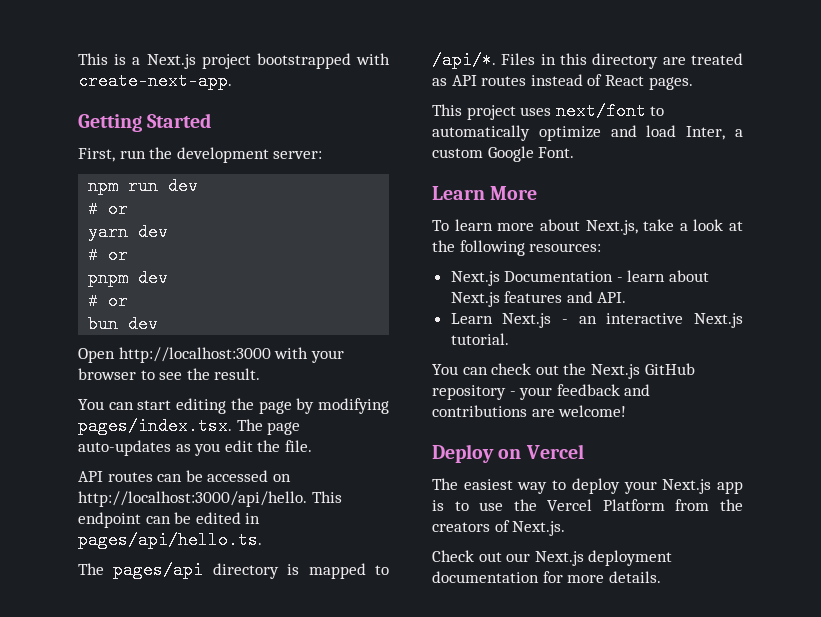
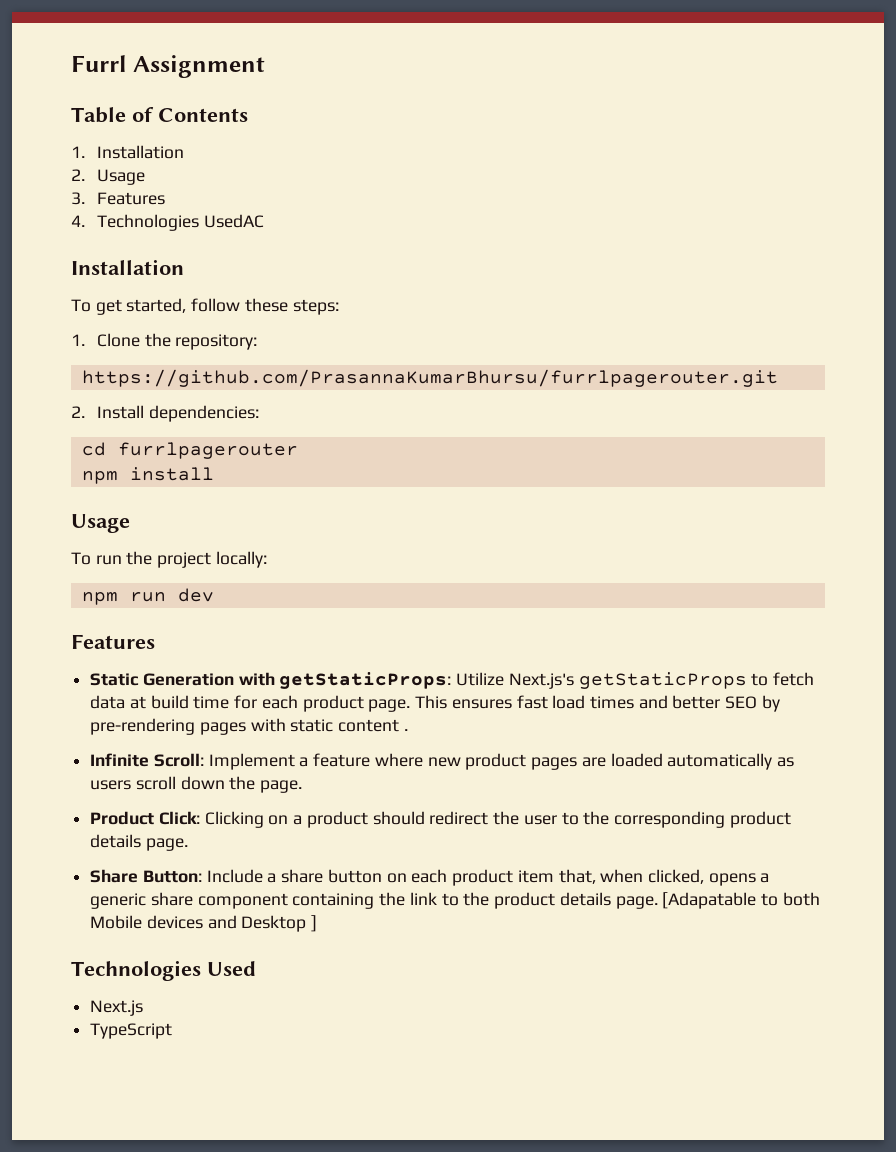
[78,53,390,69] [78,72,232,90] [78,113,212,132] [78,147,323,163] [88,177,199,195] [88,200,129,218] [88,223,169,241] [88,246,129,264] [88,269,169,287] [88,292,129,310] [88,315,159,333] [78,347,344,363] [78,368,261,380] [78,398,389,414] [78,417,301,435] [78,440,312,456] [78,470,291,482] [78,491,342,507] [78,512,261,528] [78,531,262,549] [78,561,389,579] [432,51,743,69] [432,74,693,90] [432,102,665,120] [432,125,743,141] [432,146,575,162] [432,186,538,200] [432,219,743,235] [432,240,602,256] [450,270,710,286] [450,291,627,307] [450,313,743,328] [450,333,509,345] [432,363,695,379] [432,384,651,400] [432,405,627,417] [432,444,584,463] [432,478,743,494] [432,499,743,511] [432,520,566,536] [432,550,673,566] [432,571,661,583] This is a Next.js project bootstrapped with create-next-app. // Getting Started // First, run the development server: // npm run dev // # or // yarn dev // # or // pnpm dev // # or // bun dev // Open http://localhost:3000 with your browser to see the result. // You can start editing the page by modifying pages/index.tsx. The page auto-updates as you edit the file. // API routes can be accessed on http://localhost:3000/api/hello. This endpoint can be edited in pages/api/hello.ts. // The pages/api directory is mapped to /api/*. Files in this directory are treated as API routes instead of React pages. // This project uses next/font to automatically optimize and load Inter, a custom Google Font. // Learn More // To learn more about Next.js, take a look at the following resources: // Next.js Documentation - learn about Next.js features and API. // Learn Next.js - an interactive Next.js tutorial. // You can check out the Next.js GitHub repository - your feedback and contributions are welcome! // Deploy on Vercel // The easiest way to deploy your Next.js app is to use the Vercel Platform from the creators of Next.js. // Check out our Next.js deployment documentation for more details. -> [71,55,265,78] [71,107,248,123] [71,145,184,159] [71,169,145,185] [71,192,165,205] [71,214,264,231] [71,259,184,275] [71,298,339,315] [71,333,258,350] [81,369,778,387] [71,405,259,422] [81,442,298,459] [81,467,214,484] [71,514,130,533] [71,551,267,568] [81,588,214,605] [71,634,155,649] [90,672,815,689] [90,695,780,712] [90,718,408,735] [90,753,794,770] [90,776,303,793] [90,811,791,828] [90,834,188,851] [90,869,770,886] [90,892,820,909] [90,915,318,932] [71,960,256,981] [90,1000,144,1016] [90,1023,173,1039] Furrl Assignment // Table of Contents // 1. Installation // 2. Usage // 3. Features // 4. Technologies UsedAC // Installation // To get started, follow these steps: // 1. Clone the repository: // https://github.com/PrasannaKumarBhursu/furrlpagerouter.git // 2. Install dependencies: // cd furrlpagerouter // npm install // Usage // To run the project locally: // npm run dev // Features // Static Generation with getStaticProps: Utilize Next.js's getStaticProps to fetch data at build time for each product page. This ensures fast load times and better SEO by pre-rendering pages with static content . // Infinite Scroll: Implement a feature where new product pages are loaded automatically as users scroll down the page. // Product Click: Clicking on a product should redirect the user to the corresponding product details page. // Share Button: Include a share button on each product item that, when clicked, opens a generic share component containing the link to the product details page. [Adapatable to both Mobile devices and Desktop ] // Technologies Used // Next.js // TypeScript

